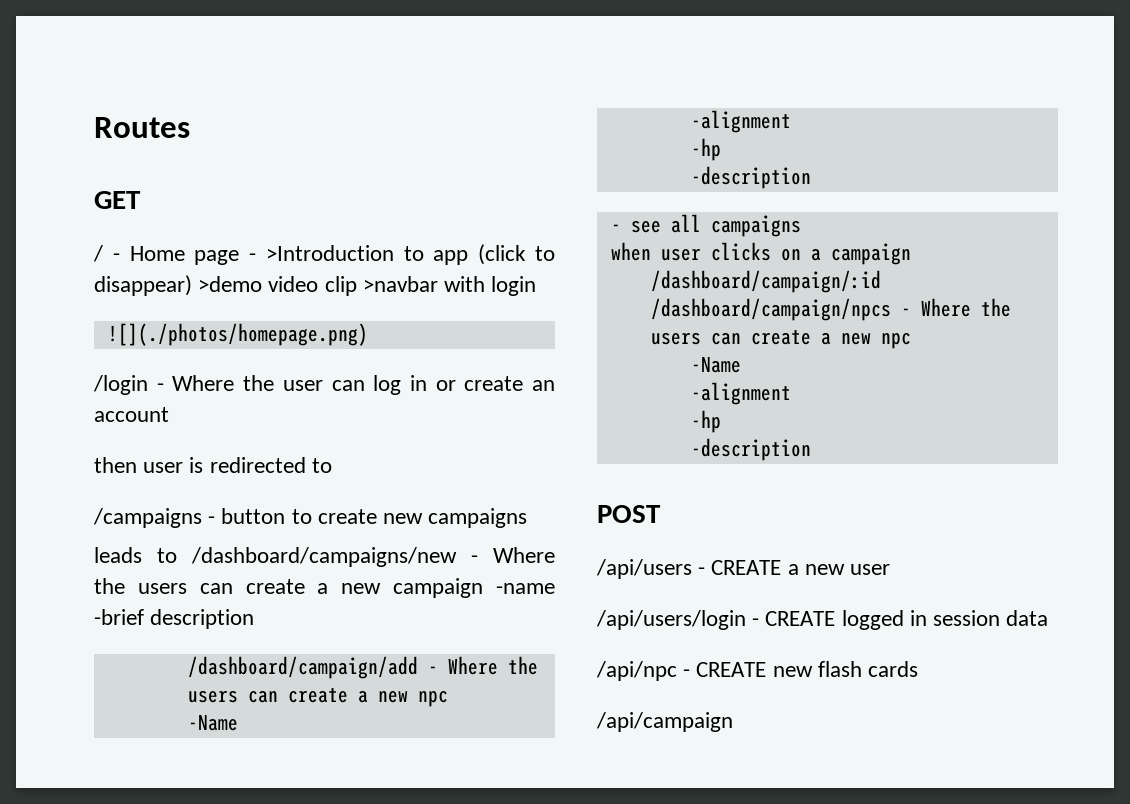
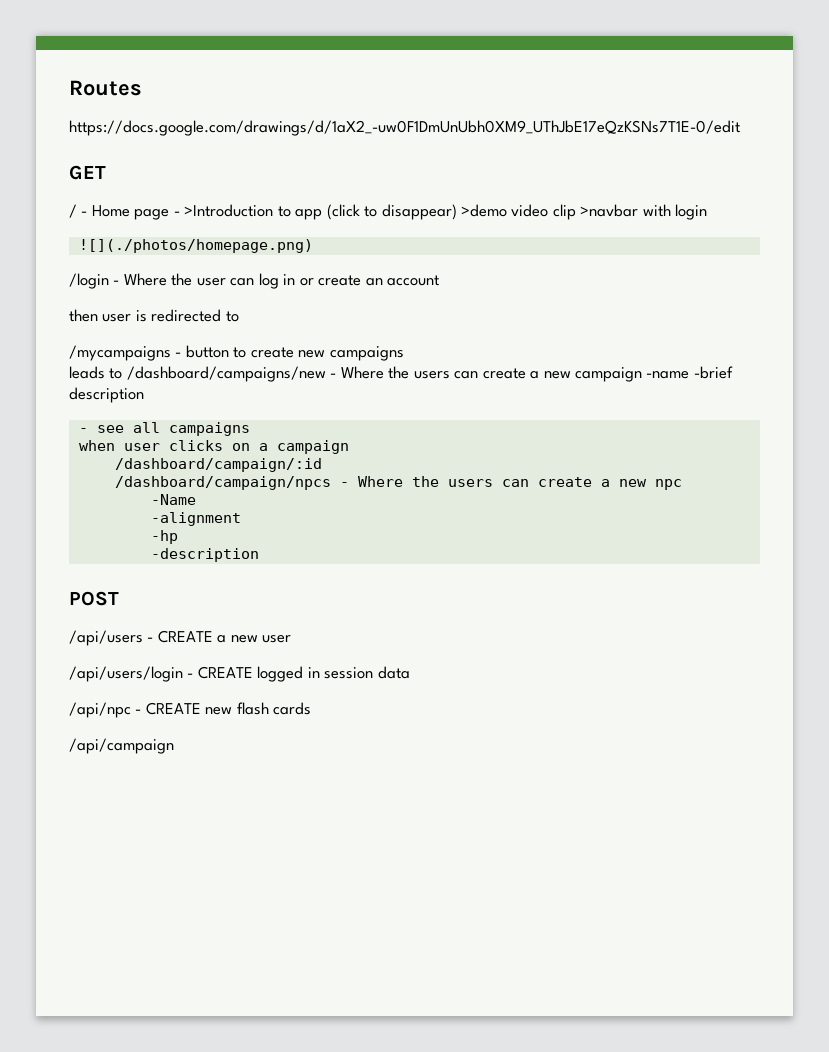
(190, 127) none -> [69,120,740,136] // https://docs.google.com/drawings/d/1aX2_-uw0F1DmUnUbh0XM9_UThJbE17eQzKSNs7T1E-0/edit
[93,508,202,528] /campaigns -> [69,345,171,361] /mycampaigns
[187,656,538,679] [187,688,448,707] [187,714,238,731] [690,110,791,133] [690,138,721,161] [690,166,811,189] // /dashboard/campaign/add - Where the users can create a new npc // -Name // -alignment // -hp // -description -> (144, 395) none

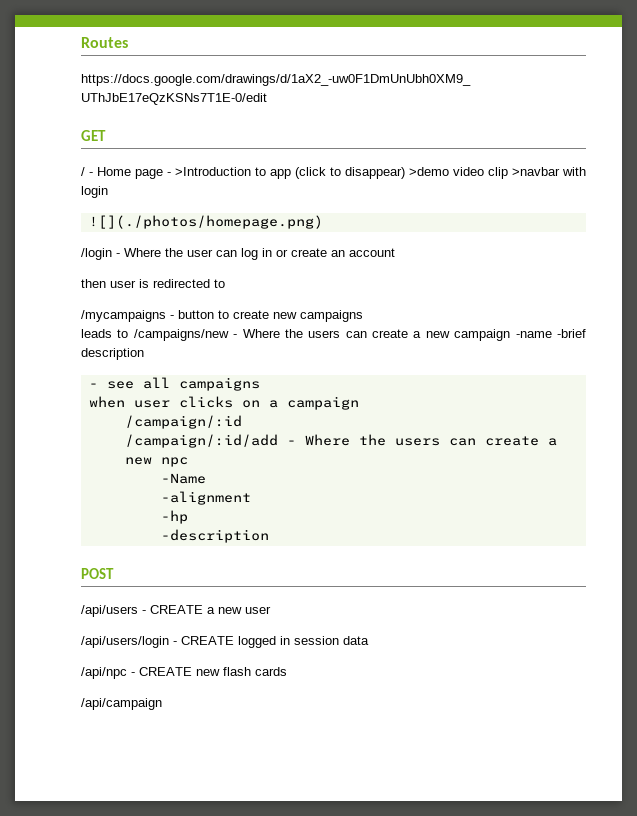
[126,366,326,382] /dashboard/campaigns/new -> [133,329,229,341] /campaigns/new
[114,458,322,472] [114,476,331,490] /dashboard/campaign/:id // /dashboard/campaign/npcs -> [124,415,242,429] [124,434,278,448] /campaign/:id // /campaign/:id/add

